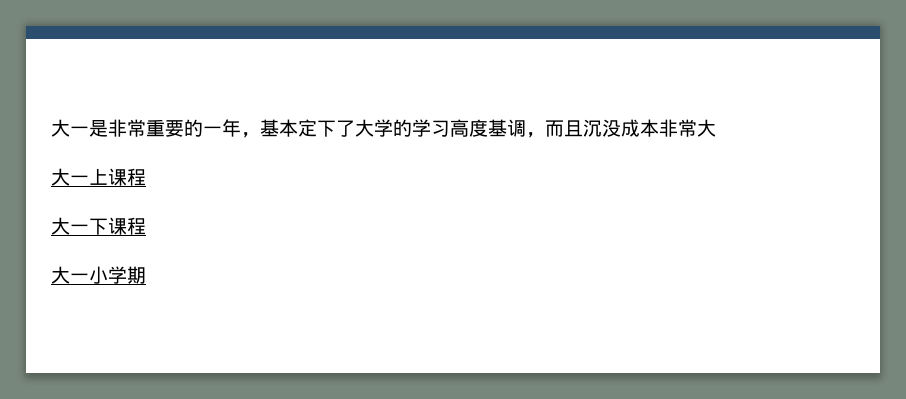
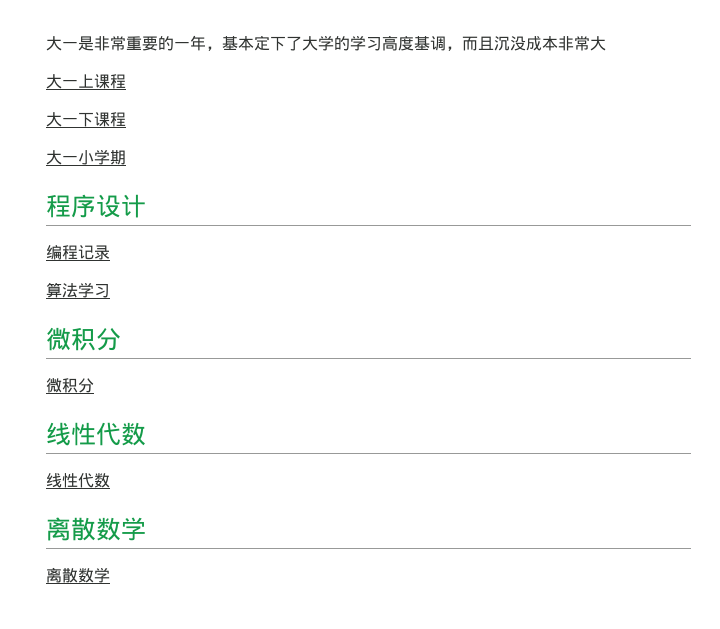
(146, 275) none -> [46,194,146,218] [46,245,110,260] [46,282,110,298] [46,327,121,351] [46,378,94,393] [46,422,146,446] [46,473,110,488] [46,517,146,541] [46,567,110,583] // 程序设计 // 编程记录 // 算法学习 // 微积分 // 微积分 // 线性代数 // 线性代数 // 离散数学 // 离散数学

